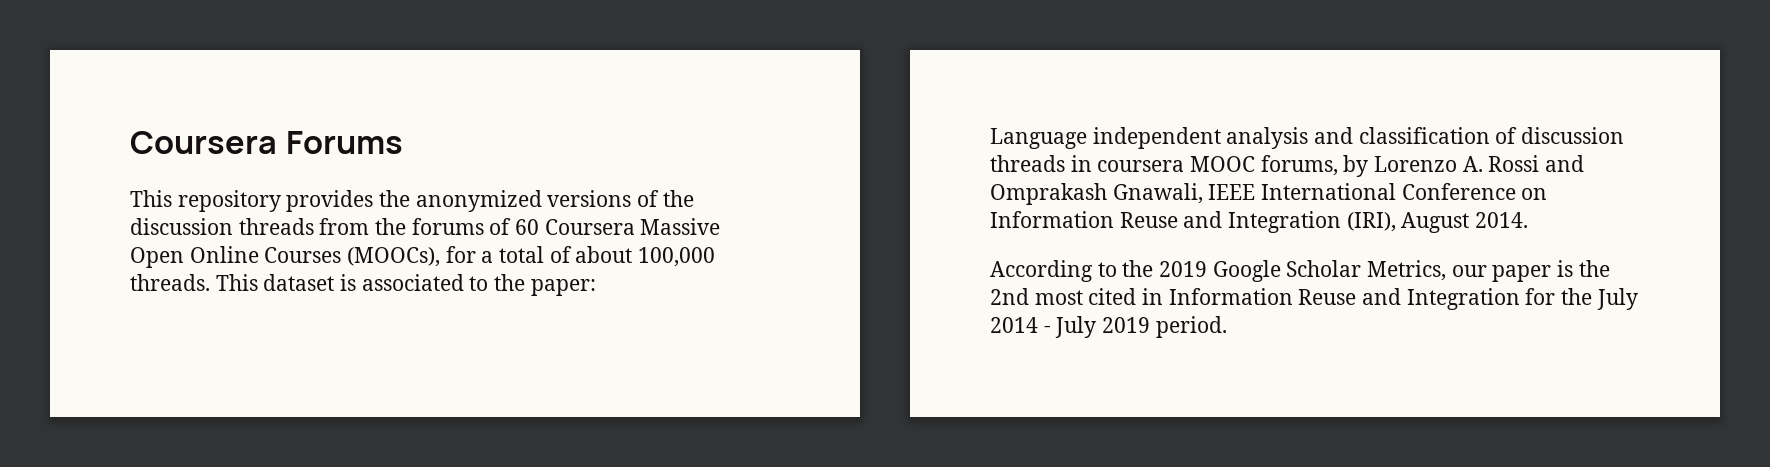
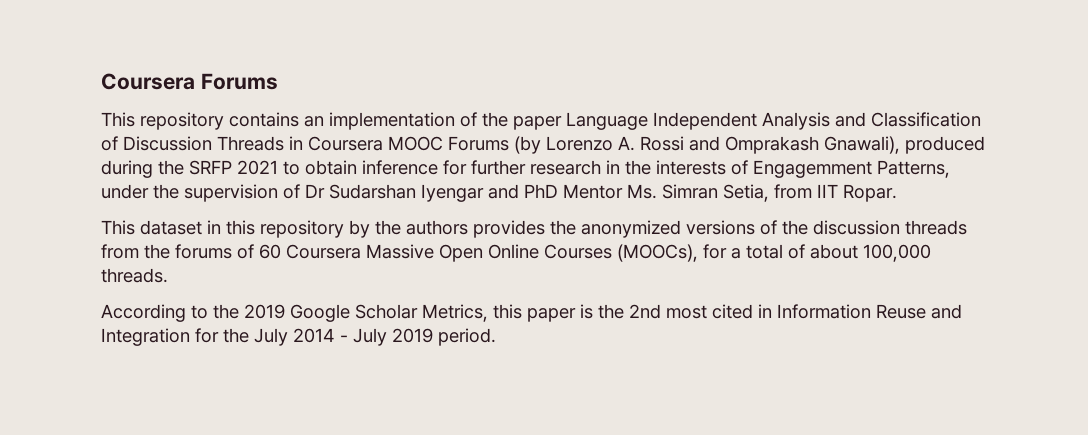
(281, 201) none -> [229,112,981,130] [101,136,985,154] [101,160,950,178] [101,184,897,202] [101,220,468,238] contains an implementation of the paper Language Independent Analysis and Classification of Discussion Threads in Coursera MOOC Forums (by Lorenzo A. Rossi and Omprakash Gnawali), produced during the SRFP 2021 to obtain inference for further research in the interests of Engagemment Patterns, under the supervision of Dr Sudarshan Iyengar and PhD Mentor Ms. Simran Setia, from IIT Ropar. // This dataset in this repository by the authors
[215,274,596,296] [990,127,1625,149] [990,155,1585,177] [990,183,1548,205] [990,211,1529,233] This dataset is associated to the paper: // Language independent analysis and classification of discussion threads in coursera MOOC forums, by Lorenzo A. Rossi and Omprakash Gnawali, IEEE International Conference on Information Reuse and Integration (IRI), August 2014. -> (168, 275) none
[1451,265,1487,277] our -> [493,304,522,319] this

